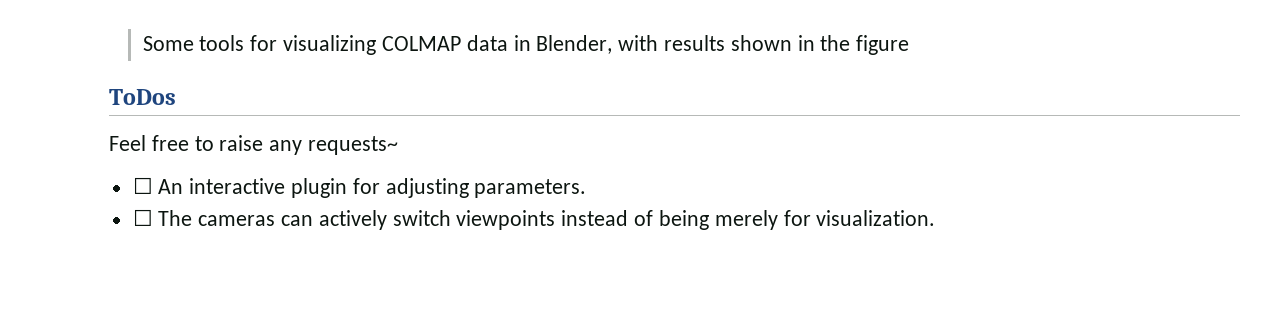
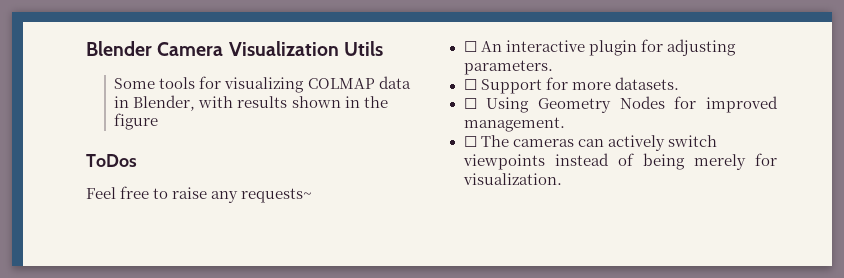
(142, 43) none -> [86,41,383,56] Blender Camera Visualization Utils //
(587, 188) none -> [463,77,679,94] [463,96,778,113] [463,117,565,132] // ☐ Support for more datasets. // ☐ Using Geometry Nodes for improved management.

